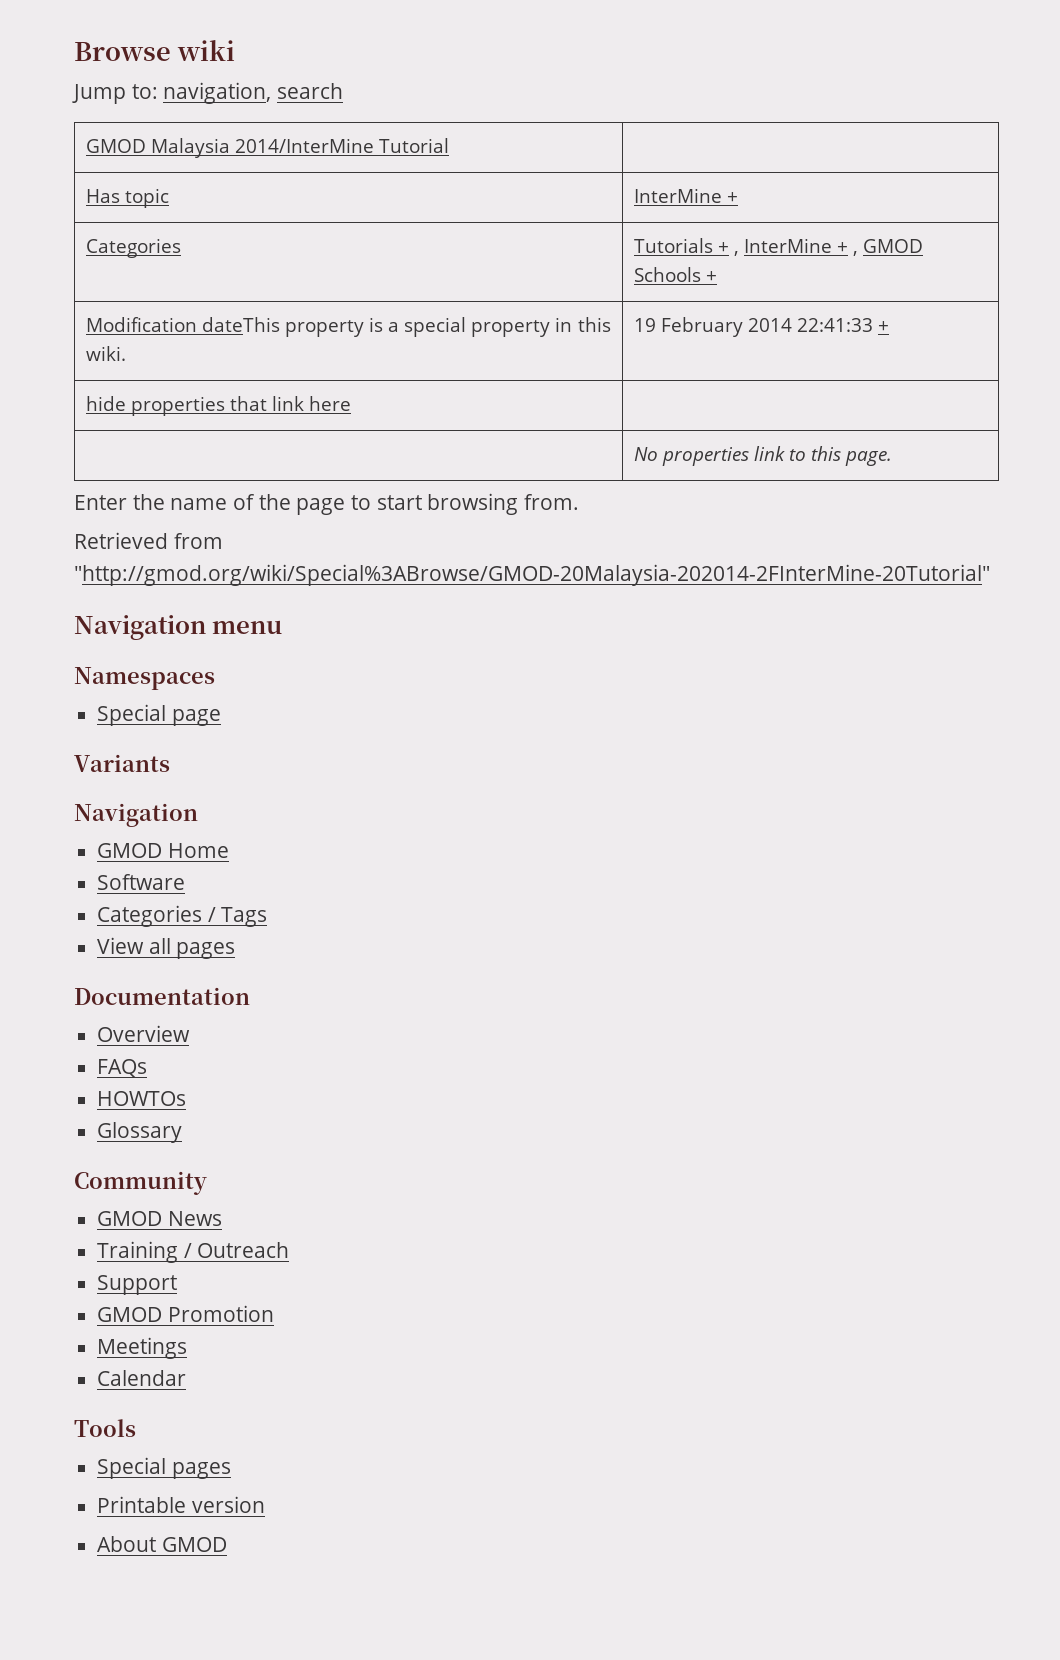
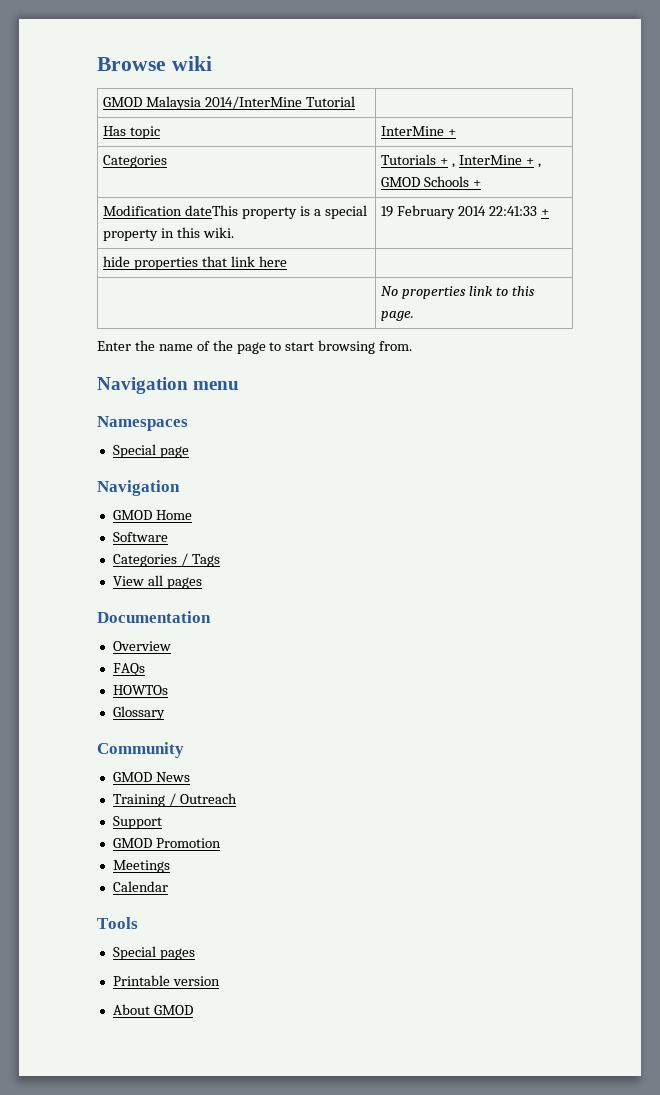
[72,82,344,104] // Jump to: navigation, search -> (212, 63) none
[74,532,223,549] [74,564,990,586] // Retrieved from "http://gmod.org/wiki/Special%3ABrowse/GMOD-20Malaysia-202014-2FInterMine-20Tutorial" -> (413, 346) none
[74,754,170,772] // Variants -> (189, 452) none

